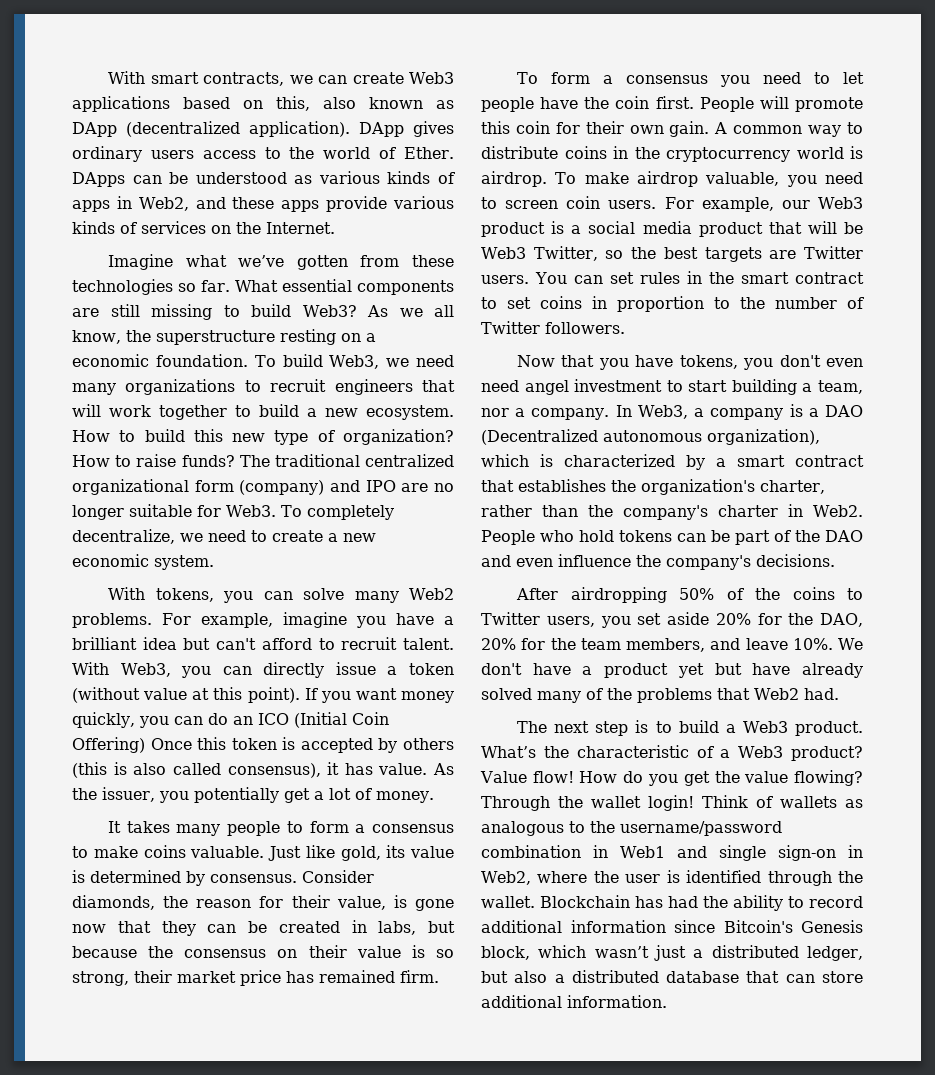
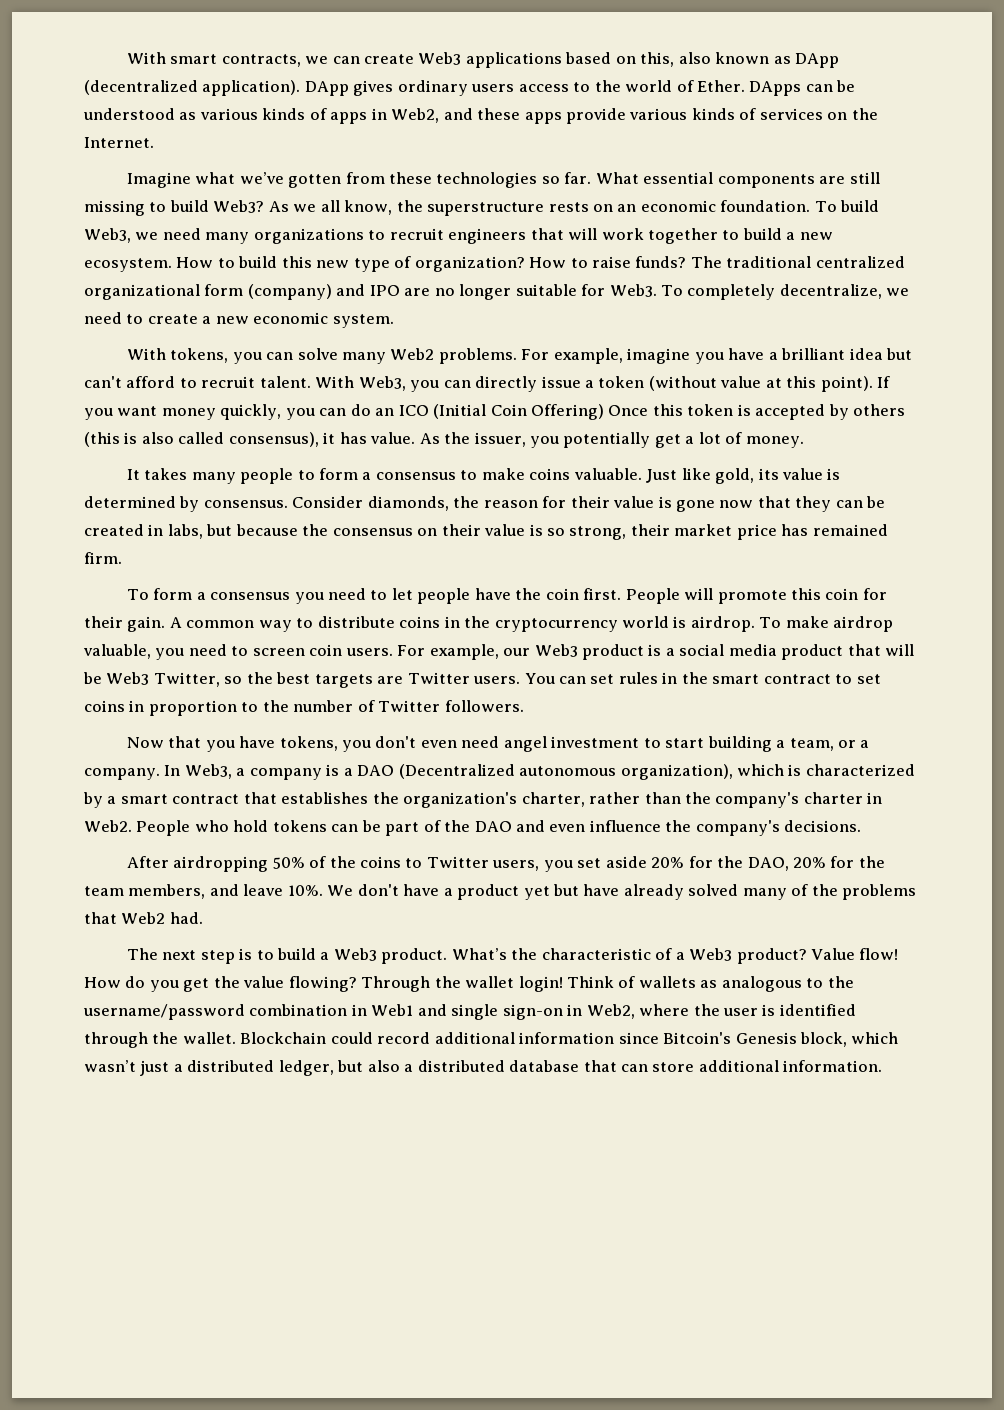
[279,329,376,345] resting on a -> [548,202,637,212] rests on an
[336,896,386,910] value, -> [613,496,655,508] value
[629,125,664,134] own -> (123, 622) none
[481,408,509,417] nor -> [838,740,857,748] or
[635,895,804,911] has had the ability to -> [330,1032,373,1044] could

